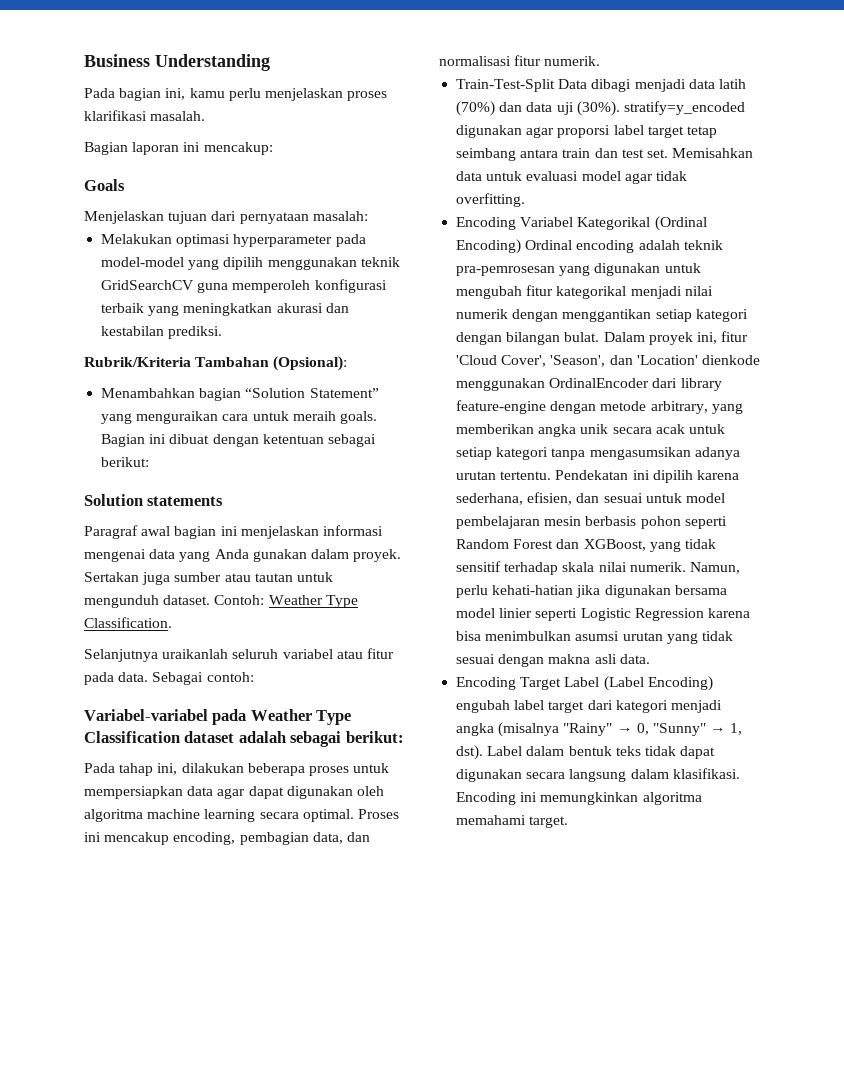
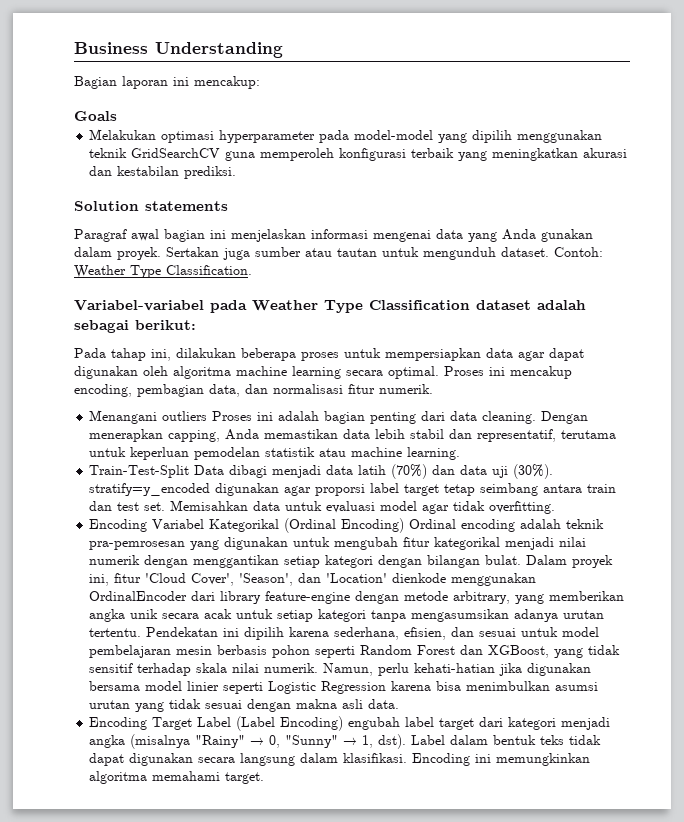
[84,88,388,101] [84,110,206,121] // Pada bagian ini, kamu perlu menjelaskan proses klarifikasi masalah. -> (283, 50) none
[84,211,368,224] // Menjelaskan tujuan dari pernyataan masalah: -> (117, 116) none
[84,356,348,371] [101,388,379,401] [101,411,377,424] [101,434,376,447] [101,457,150,467] // Rubrik/Kriteria Tambahan (Opsional): // Menambahkan bagian “Solution Statement” yang menguraikan cara untuk meraih goals. Bagian ini dibuat dengan ketentuan sebagai berikut: -> (237, 172) none
[84,648,394,662] [84,672,254,685] // Selanjutnya uraikanlah seluruh variabel atau fitur pada data. Sebagai contoh: -> (252, 270) none
(601, 61) none -> [89,410,589,424] [89,429,617,442] [89,447,461,460] // Menangani outliers Proses ini adalah bagian penting dari data cleaning. Dengan menerapkan capping, Anda memastikan data lebih stabil dan representatif, terutama untuk keperluan pemodelan statistik atau machine learning.

